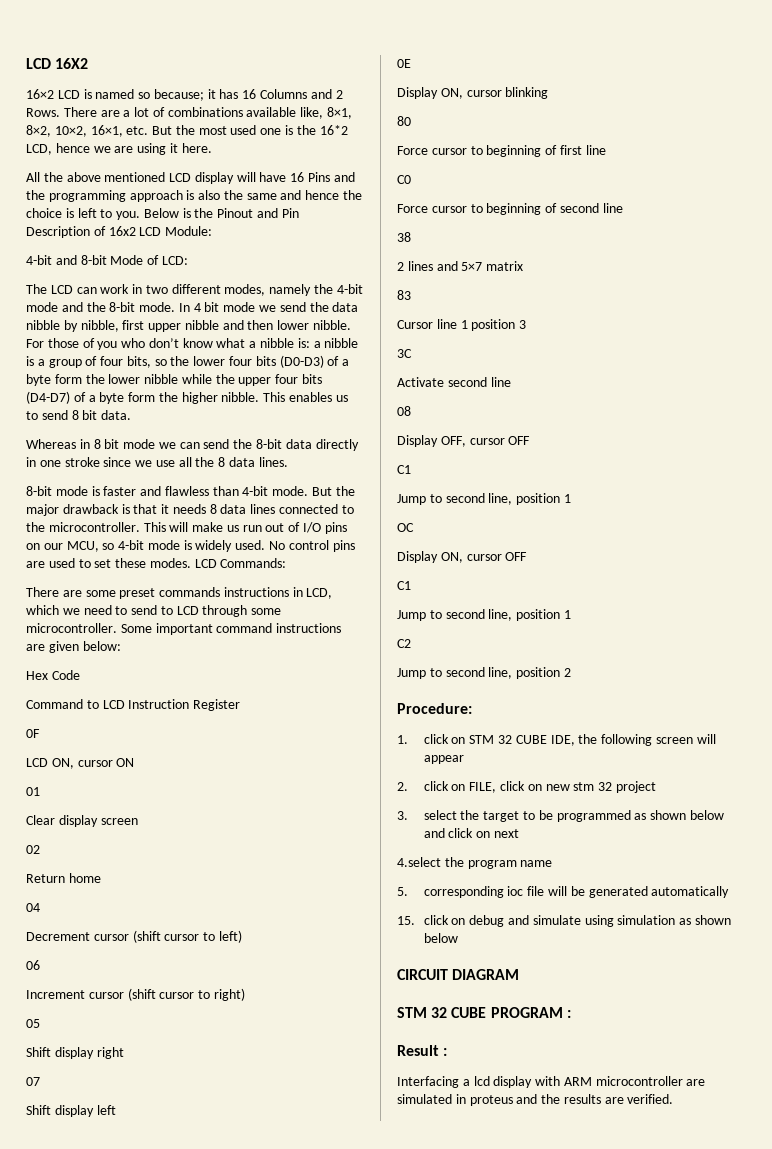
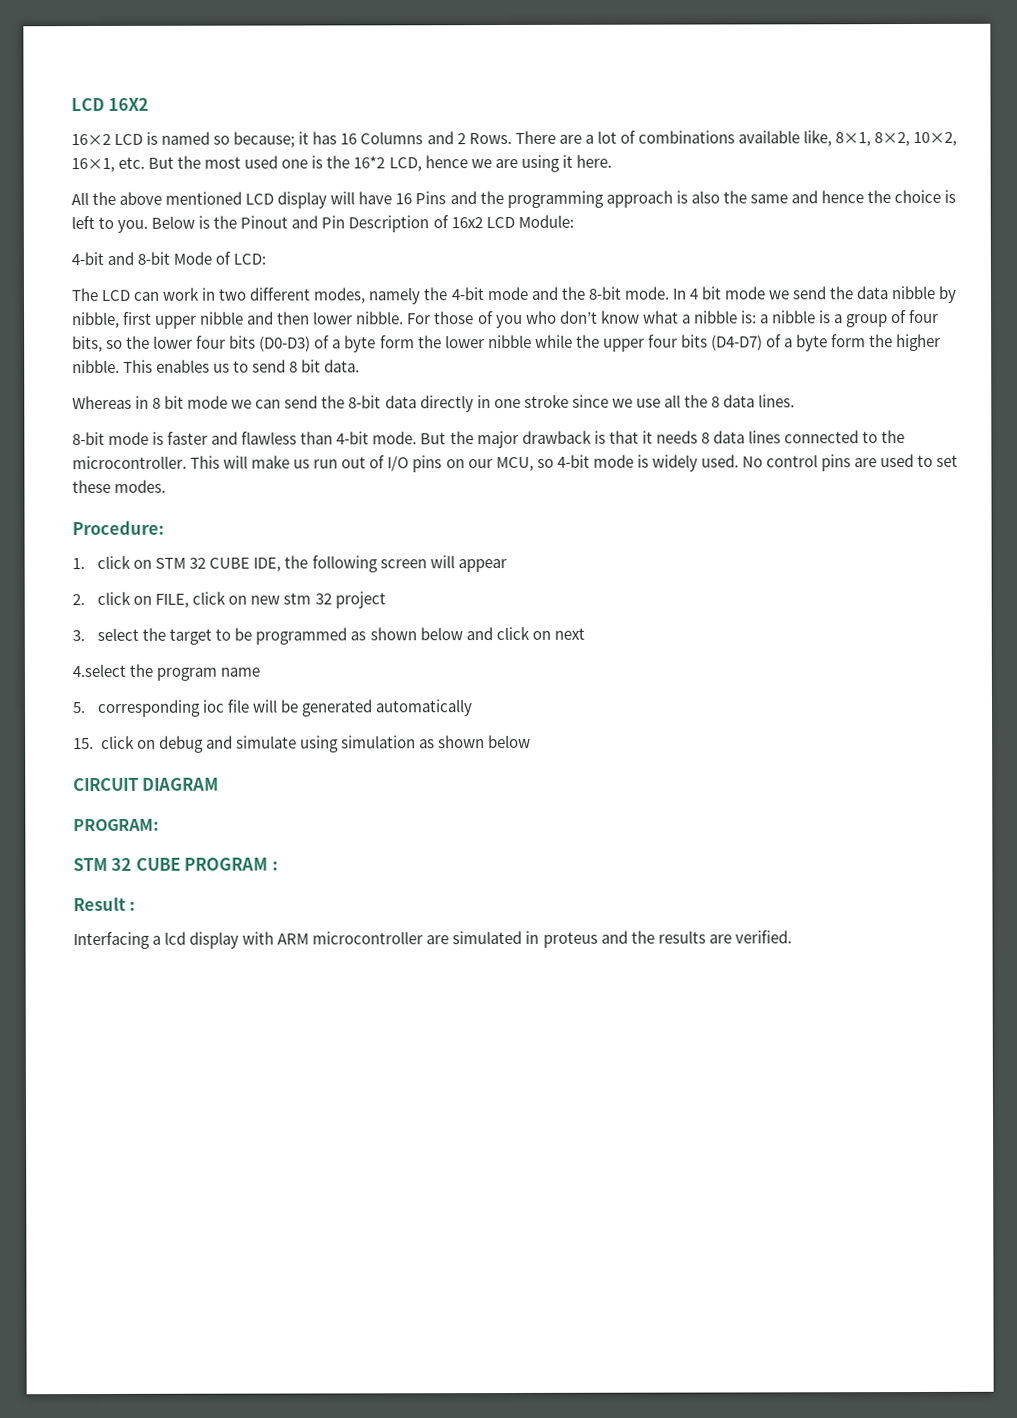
[194,558,287,568] [26,587,333,599] [26,605,282,617] [26,623,342,635] [26,641,121,653] [26,670,80,680] [26,699,241,711] [26,729,40,738] [26,758,135,769] [26,787,40,796] [26,815,138,827] [26,845,40,854] [26,873,101,883] [26,903,40,912] [26,930,242,943] [26,960,40,970] [26,988,245,1001] [26,1019,40,1028] [26,1047,124,1059] [26,1077,40,1086] [26,1105,116,1117] [397,59,411,68] [397,87,549,99] [397,116,411,126] [397,145,606,157] [397,175,411,184] [397,203,623,215] [397,232,411,242] [397,261,524,271] [397,290,411,300] [397,319,527,331] [397,349,412,358] [397,377,511,387] [397,406,411,416] [397,435,531,447] [397,465,411,474] [397,493,571,505] [397,523,414,532] [397,551,528,563] [397,581,411,590] [397,609,571,621] [397,639,411,648] [397,667,571,679] LCD Commands: // There are some preset commands instructions in LCD, which we need to send to LCD through some microcontroller. Some important command instructions are given below: // Hex Code // Command to LCD Instruction Register // 0F // LCD ON, cursor ON // 01 // Clear display screen // 02 // Return home // 04 // Decrement cursor (shift cursor to left) // 06 // Increment cursor (shift cursor to right) // 05 // Shift display right // 07 // Shift display left // 0E // Display ON, cursor blinking // 80 // Force cursor to beginning of first line // C0 // Force cursor to beginning of second line // 38 // 2 lines and 5×7 matrix // 83 // Cursor line 1 position 3 // 3C // Activate second line // 08 // Display OFF, cursor OFF // C1 // Jump to second line, position 1 // OC // Display ON, cursor OFF // C1 // Jump to second line, position 1 // C2 // Jump to second line, position 2 -> (167, 486) none
(520, 974) none -> [73,818,159,832] // PROGRAM:

